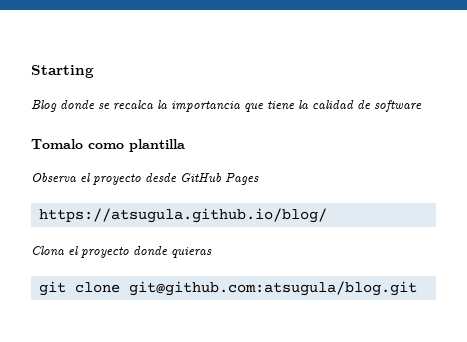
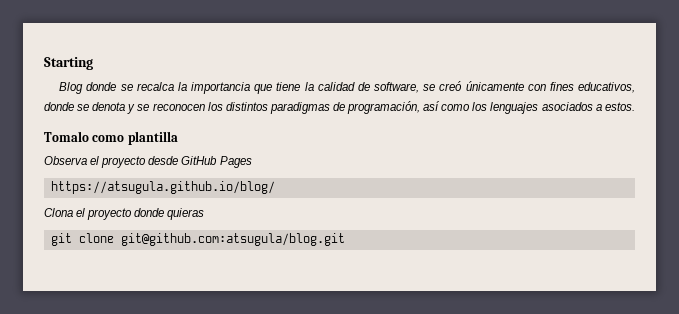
[374,100,422,112] software -> [374,81,635,93] [44,101,635,114] software, se creó únicamente con fines educativos, donde se denota y se reconocen los distintos paradigmas de programación, así como los lenguajes asociados a estos.

